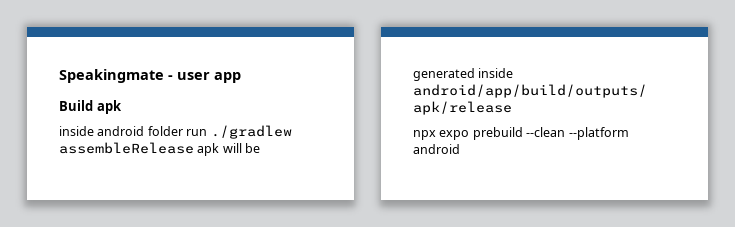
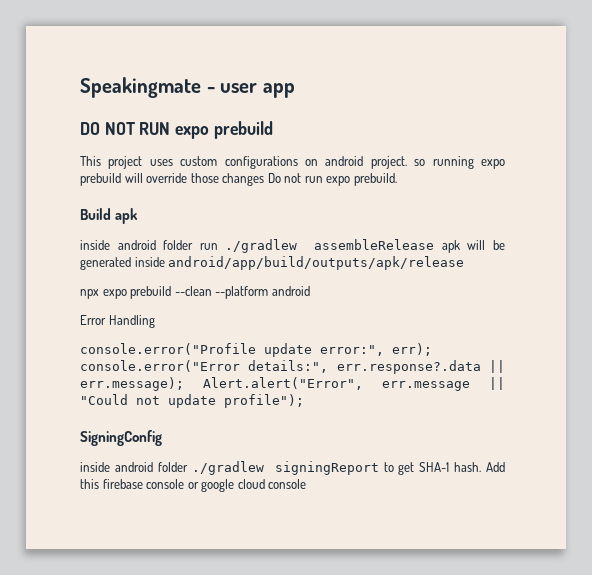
(241, 77) none -> [80,121,273,139] [80,156,505,169] [80,173,397,186] // DO NOT RUN expo prebuild // This project uses custom configurations on android project. so running expo prebuild will override those changes Do not run expo prebuild.
(460, 149) none -> [80,315,155,328] [80,343,432,357] [80,360,505,374] [80,377,505,391] [80,394,304,408] [80,430,162,446] [80,461,506,475] [80,479,307,492] // Error Handling // console.error("Profile update error:", err); console.error("Error details:", err.response?.data || err.message); Alert.alert("Error", err.message || "Could not update profile"); // SigningConfig // inside android folder ./gradlew signingReport to get SHA-1 hash. Add this firebase console or google cloud console

